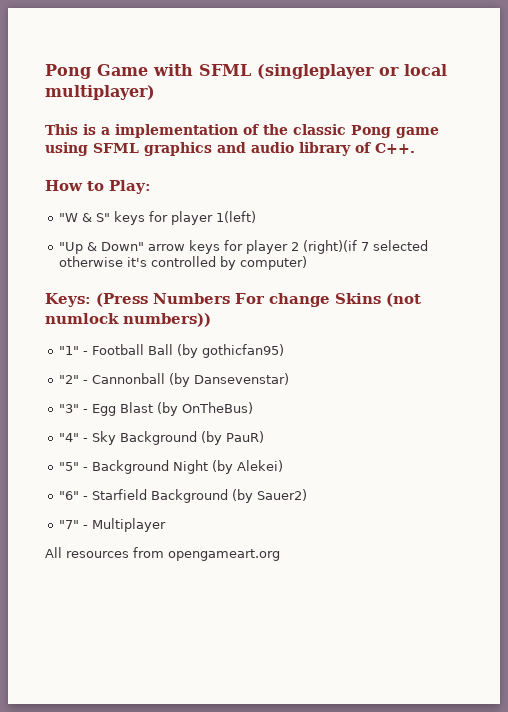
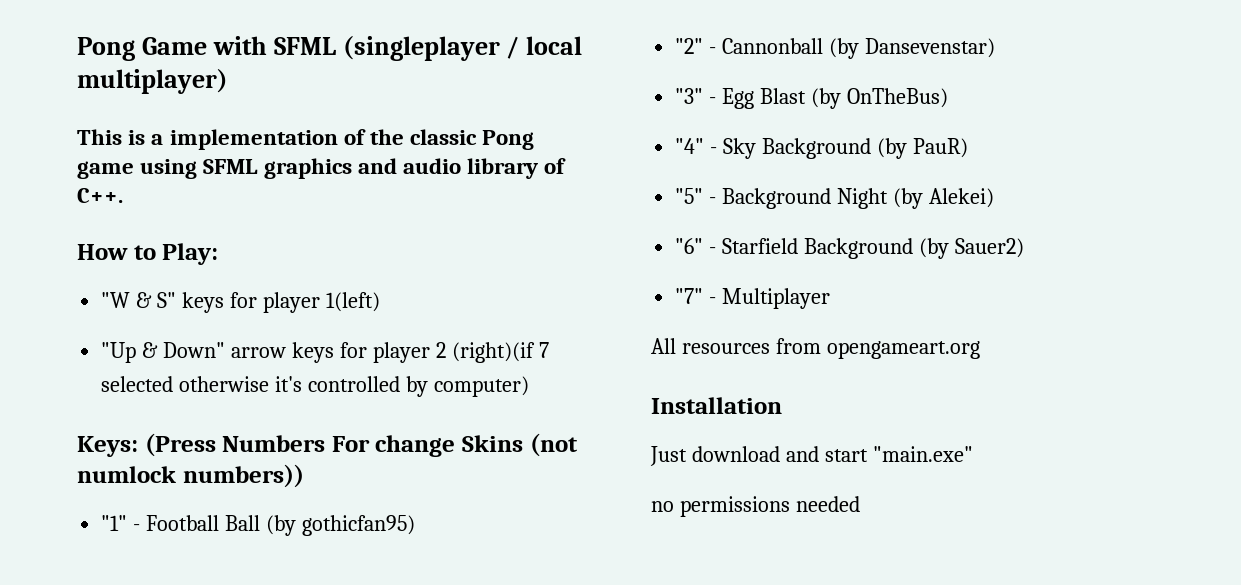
[379,67,399,76] or -> [506,36,520,59] /
(280, 555) none -> [651,397,782,414] [650,446,973,466] [651,496,860,517] // Installation // Just download and start "main.exe" // no permissions needed

